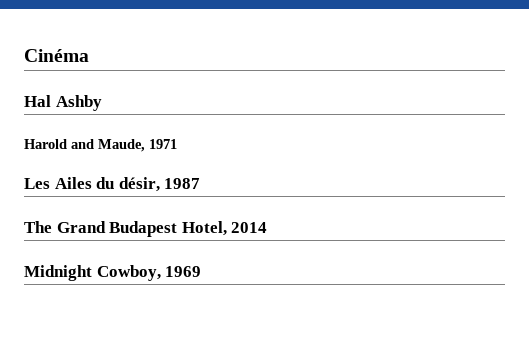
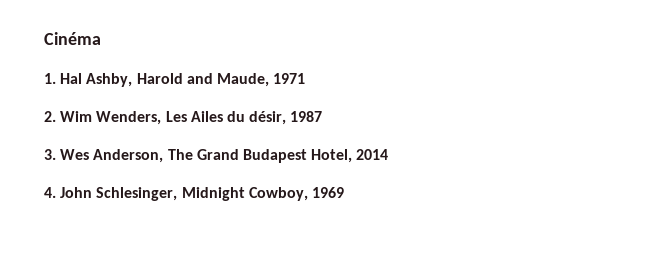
[24,95,102,111] Hal Ashby // -> [44,73,133,87] 1. Hal Ashby,
(177, 144) none -> [44,111,162,125] 2. Wim Wenders,
(201, 183) none -> [44,149,164,163] 3. Wes Anderson,
(268, 227) none -> [44,187,178,201] 4. John Schlesinger,

